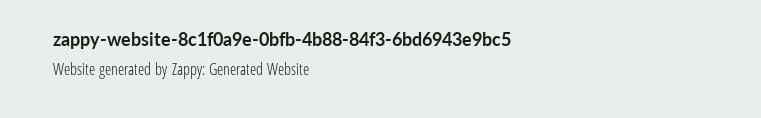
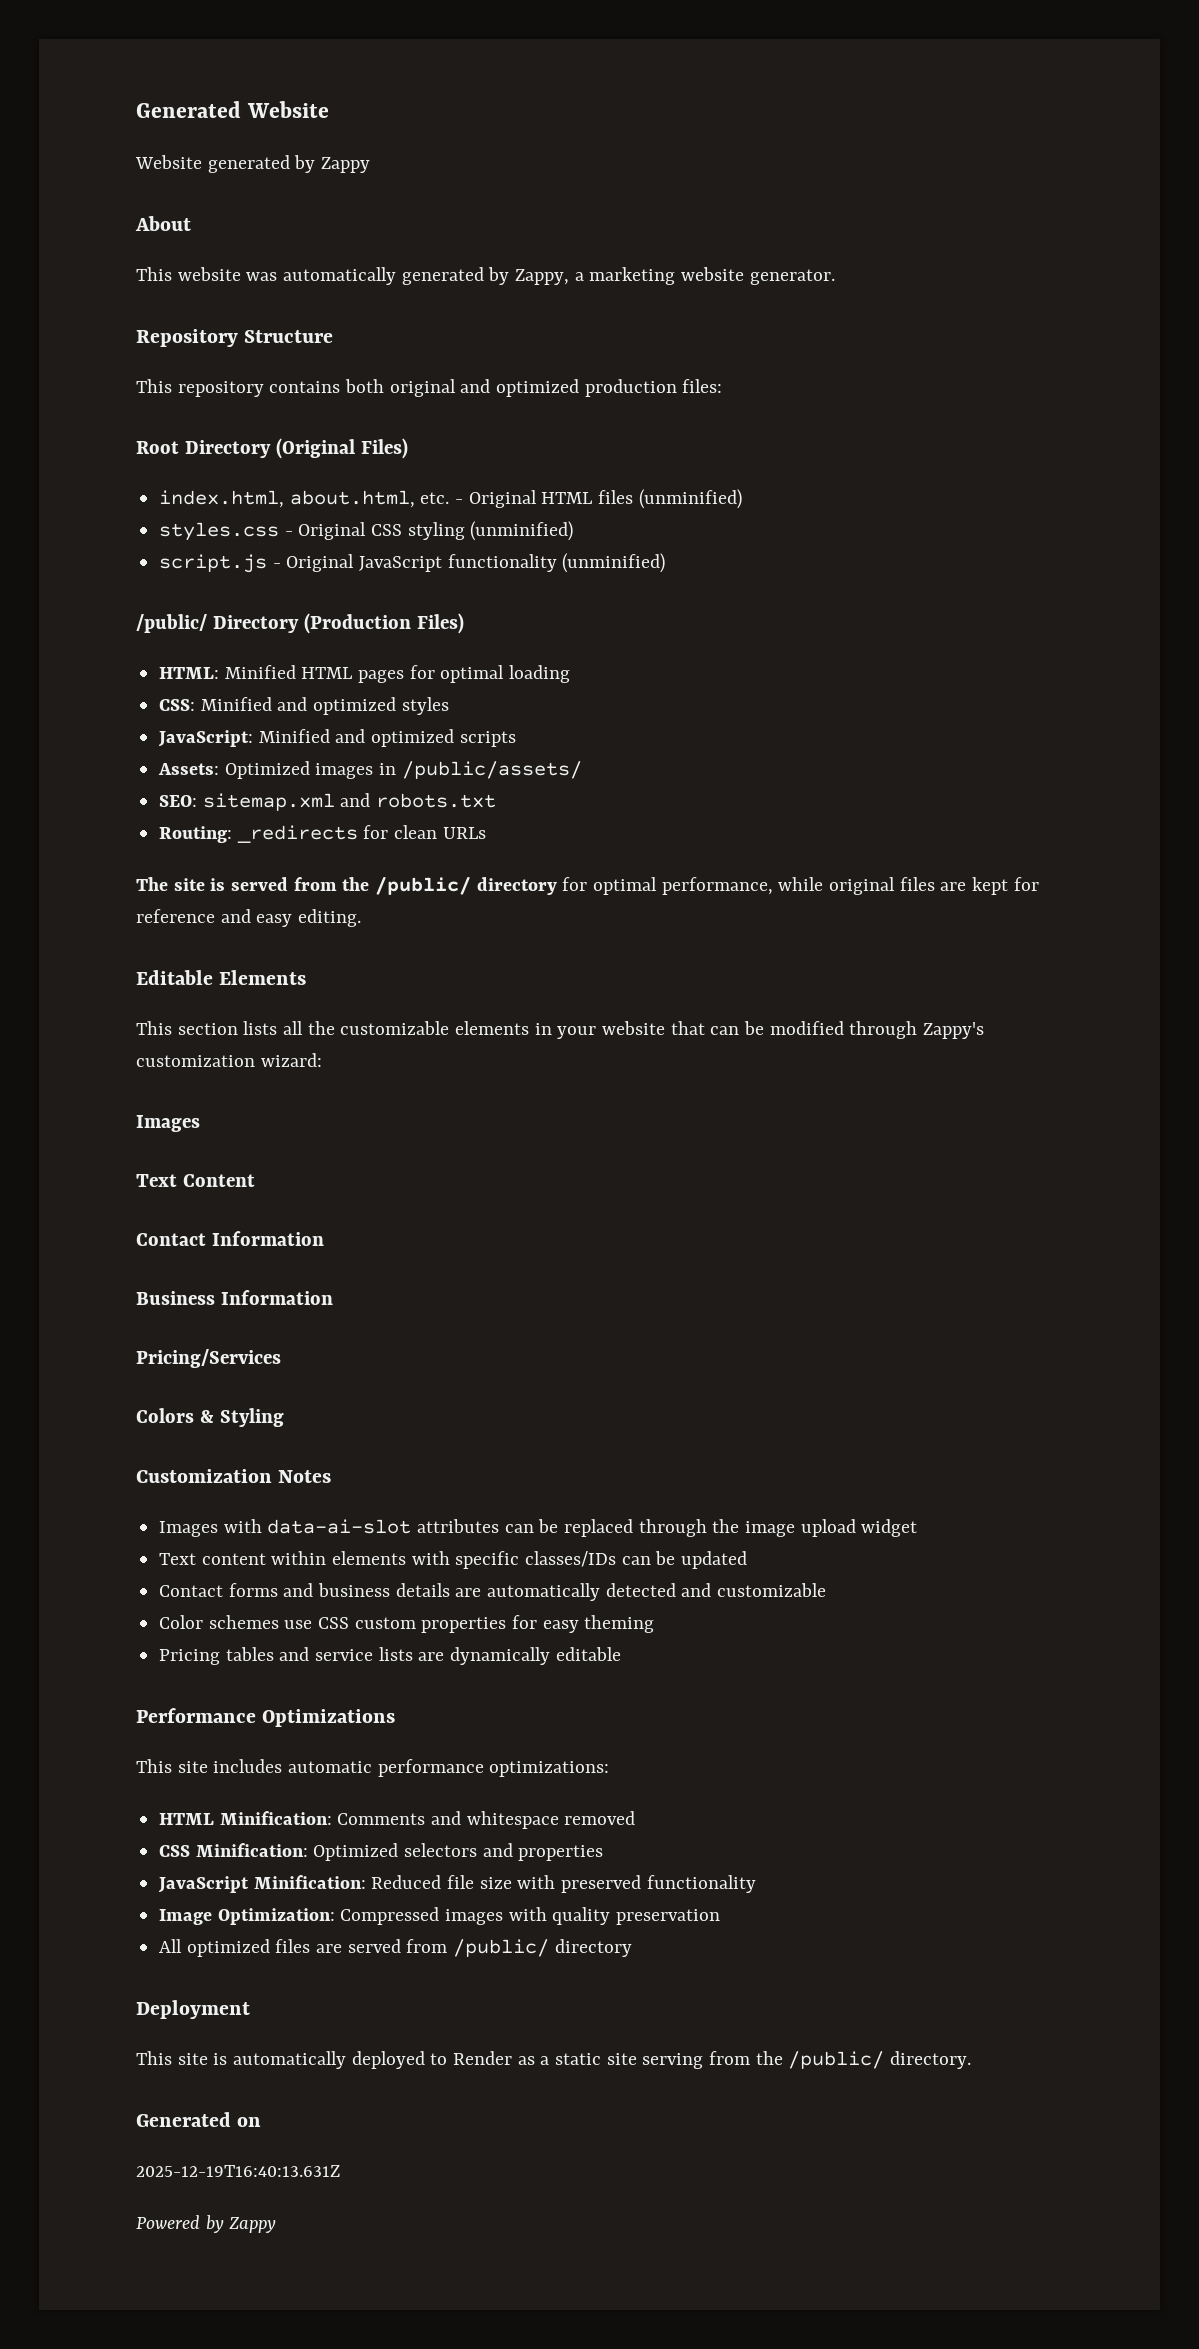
[53,32,511,49] zappy-website-8c1f0a9e-0bfb-4b88-84f3-6bd6943e9bc5 -> [136,101,329,118] Generated Website
[171,62,309,79] Zappy: Generated Website -> [321,157,371,173] [135,216,191,231] [136,267,835,285] [136,329,334,347] [136,379,723,397] [136,438,408,459] [159,489,742,509] [159,521,574,541] [159,553,666,573] [136,613,464,634] [159,665,571,683] [159,697,449,715] [158,729,516,747] [158,761,582,779] [159,793,497,811] [159,825,486,843] [136,877,1039,895] [136,909,362,927] [136,970,307,985] [136,1021,985,1039] [136,1053,322,1067] [136,1115,200,1132] [136,1174,255,1187] [136,1231,324,1246] [136,1290,333,1305] [136,1349,281,1368] [136,1408,284,1427] [136,1469,332,1483] [159,1519,918,1537] [159,1551,748,1569] [159,1583,827,1601] [159,1615,655,1633] [159,1647,621,1665] [136,1708,396,1727] [136,1759,610,1777] [159,1811,636,1829] [159,1843,604,1861] [158,1875,756,1893] [159,1907,721,1925] [159,1939,632,1957] [136,2000,250,2019] [136,2051,972,2069] [136,2112,262,2127] [136,2165,340,2177] [136,2215,277,2233] Zappy // About // This website was automatically generated by Zappy, a marketing website generator. // Repository Structure // This repository contains both original and optimized production files: // Root Directory (Original Files) // index.html, about.html, etc. - Original HTML files (unminified) // styles.css - Original CSS styling (unminified) // script.js - Original JavaScript functionality (unminified) // /public/ Directory (Production Files) // HTML: Minified HTML pages for optimal loading // CSS: Minified and optimized styles // JavaScript: Minified and optimized scripts // Assets: Optimized images in /public/assets/ // SEO: sitemap.xml and robots.txt // Routing: _redirects for clean URLs // The site is served from the /public/ directory for optimal performance, while original files are kept for reference and easy editing. // Editable Elements // This section lists all the customizable elements in your website that can be modified through Zappy's customization wizard: // Images // Text Content // Contact Information // Business Information // Pricing/Services // Colors & Styling // Customization Notes // Images with data-ai-slot attributes can be replaced through the image upload widget // Text content within elements with specific classes/IDs can be updated // Contact forms and business details are automatically detected and customizable // Color schemes use CSS custom properties for easy theming // Pricing tables and service lists are dynamically editable // Performance Optimizations // This site includes automatic performance optimizations: // HTML Minification: Comments and whitespace removed // CSS Minification: Optimized selectors and properties // JavaScript Minification: Reduced file size with preserved functionality // Image Optimization: Compressed images with quality preservation // All optimized files are served from /public/ directory // Deployment // This site is automatically deployed to Render as a static site serving from the /public/ directory. // Generated on // 2025-12-19T16:40:13.631Z // Powered by Zappy

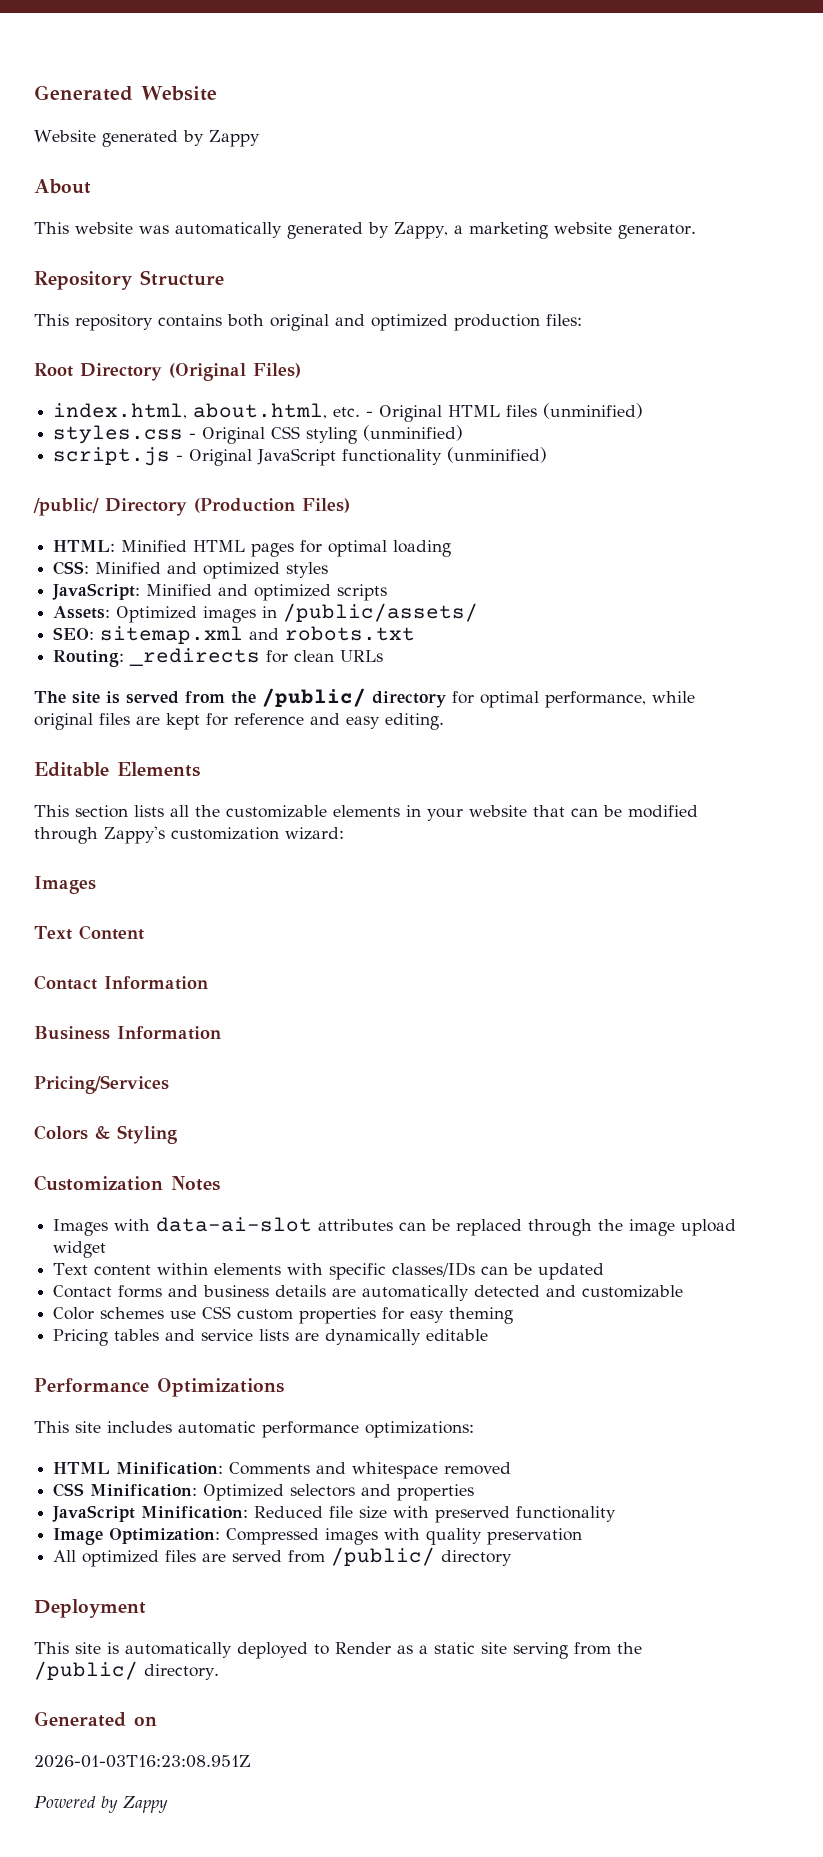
[136,2165,340,2177] 2025-12-19T16:40:13.631Z -> [34,1755,251,1768] 2026-01-03T16:23:08.951Z

